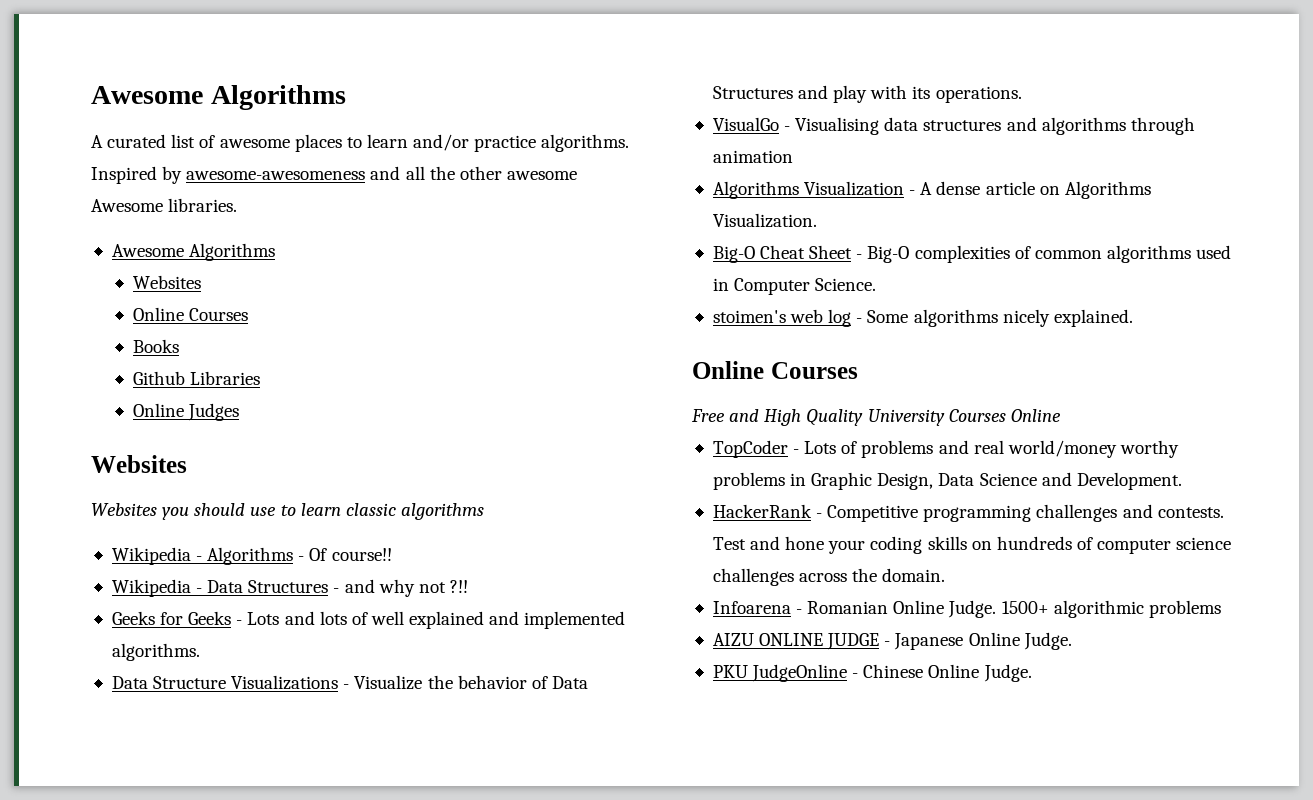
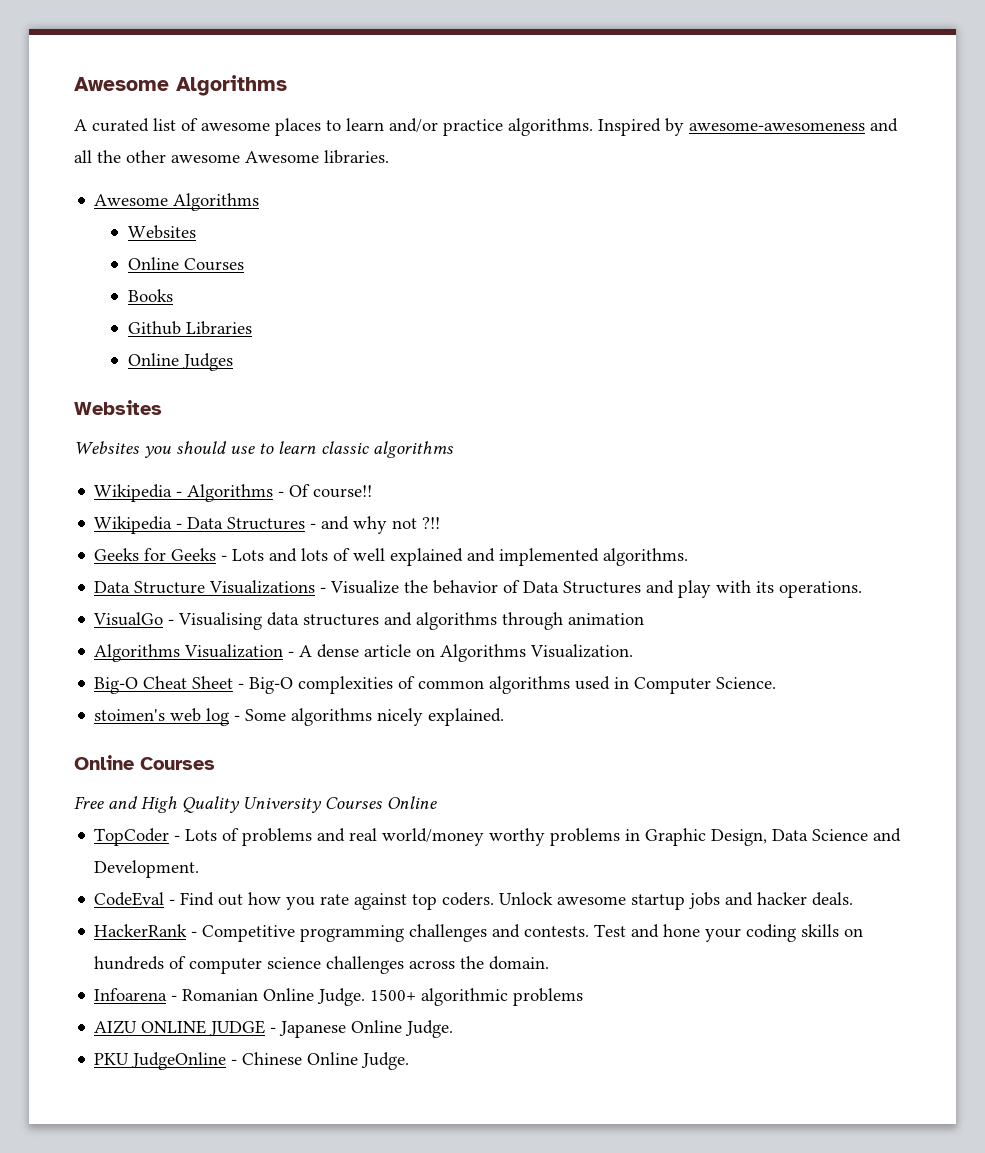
(1182, 481) none -> [94,892,854,910] // CodeEval - Find out how you rate against top coders. Unlock awesome startup jobs and hacker deals.

